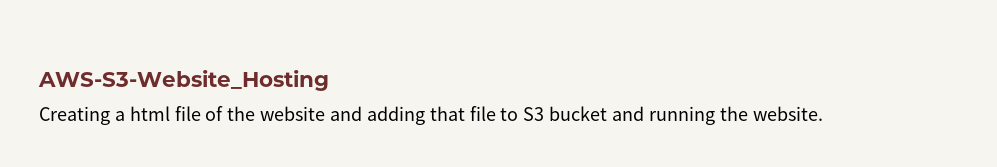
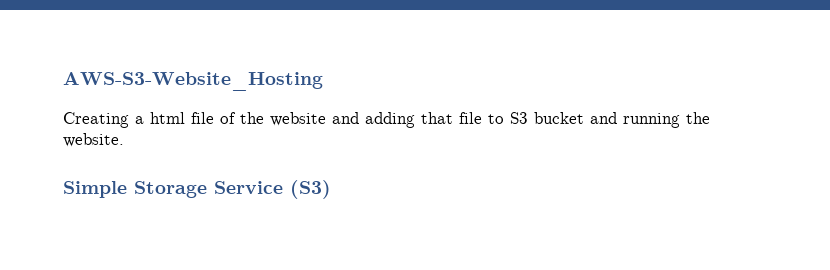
(823, 113) none -> [63,180,331,199] // Simple Storage Service (S3)

